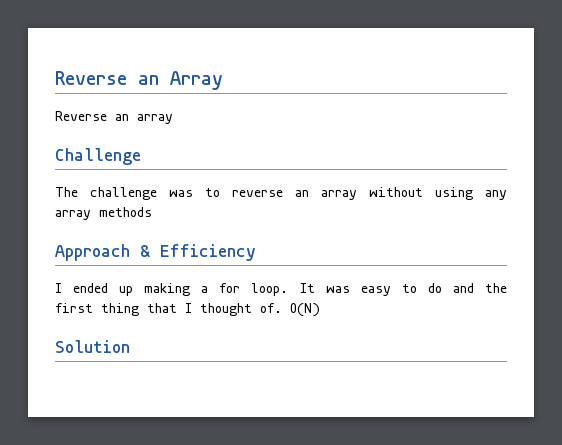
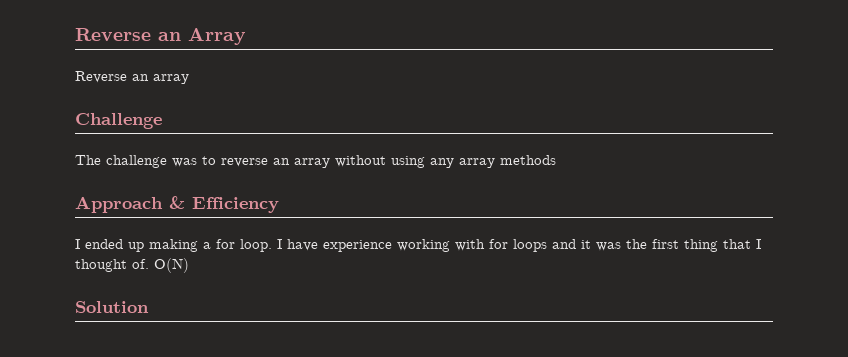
[299,283,474,296] It was easy to do and -> [277,239,621,252] I have experience working with for loops and it was

